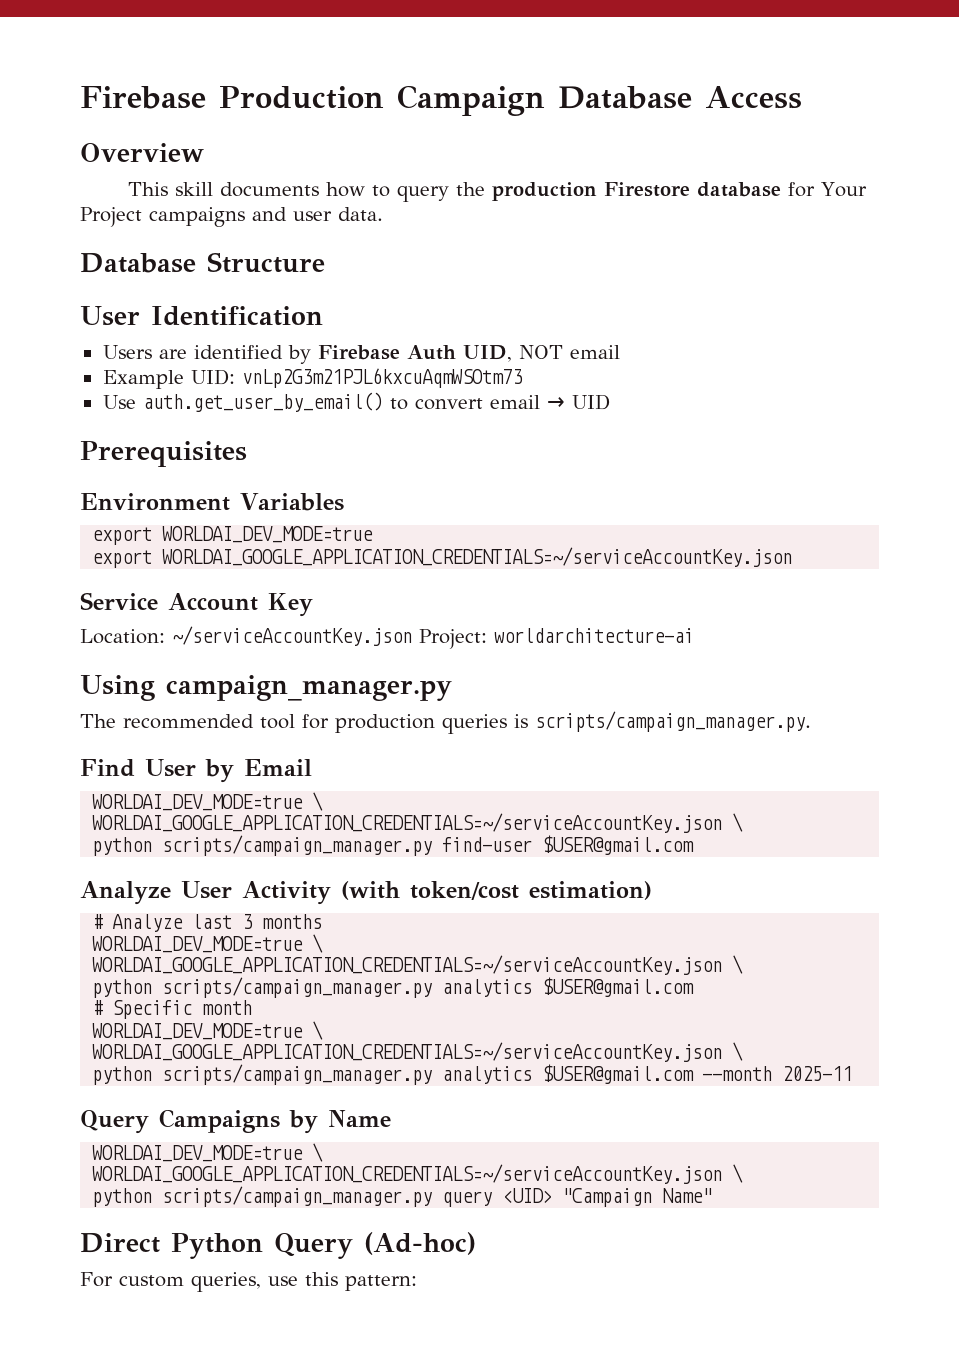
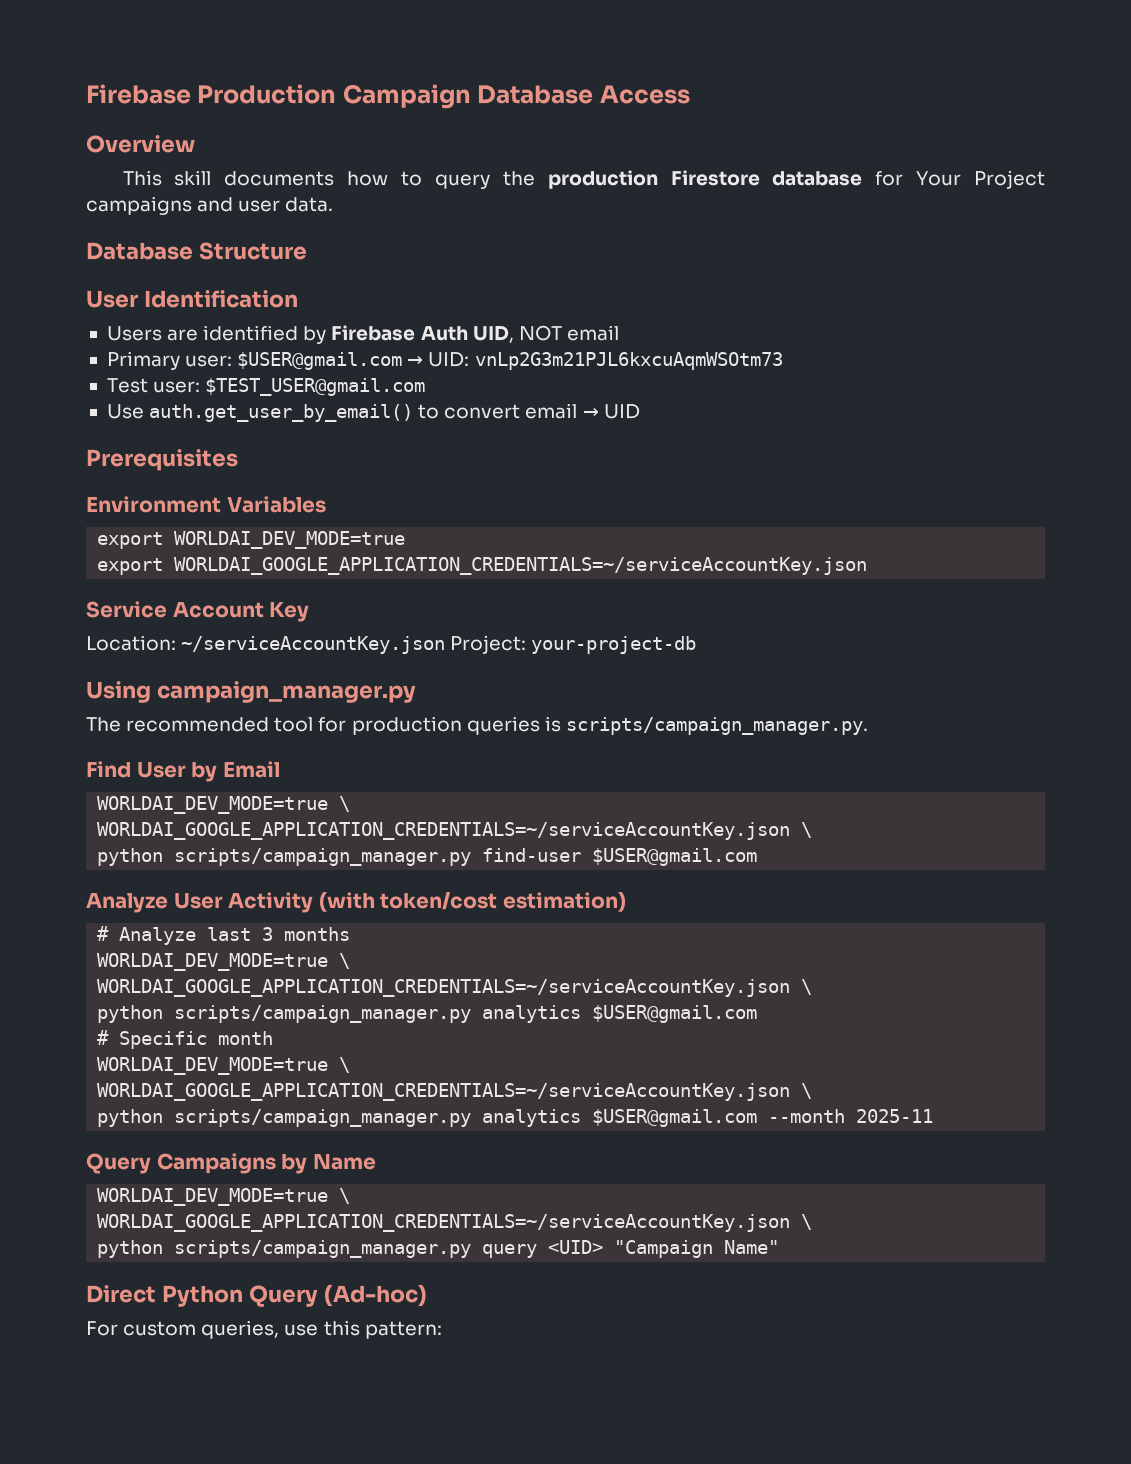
[102,370,184,389] Example -> [106,351,424,370] Primary user: $USER@gmail.com →
(523, 378) none -> [106,378,426,396] // Test user: $TEST_USER@gmail.com
[494,628,694,643] worldarchitecture-ai -> [531,636,697,654] your-project-db

